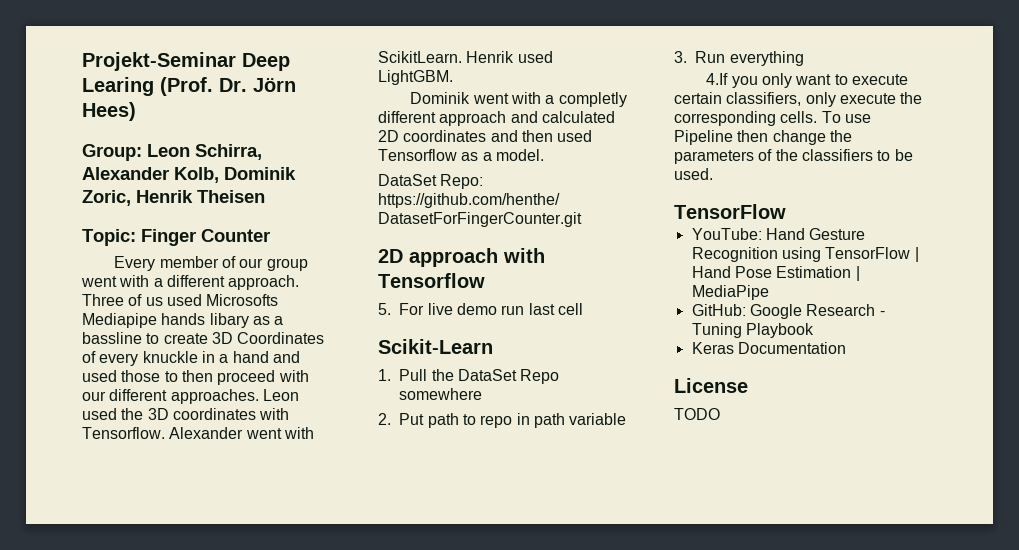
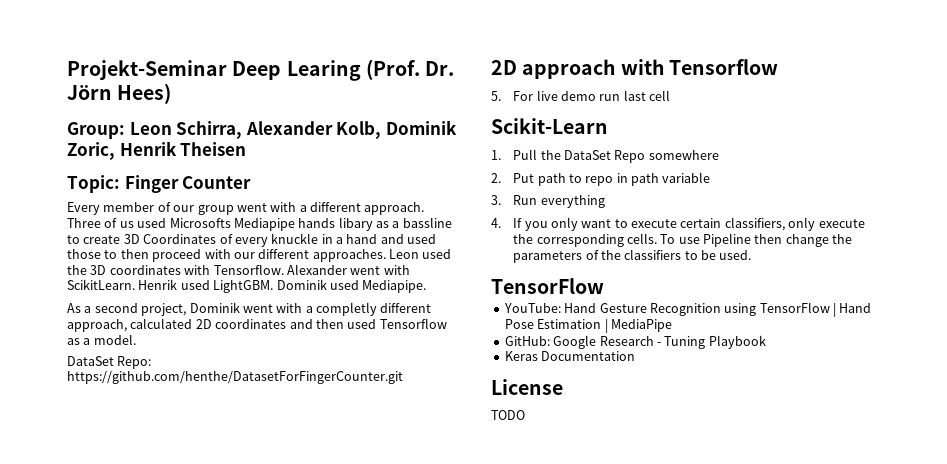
(453, 77) // -> [276,279,427,293] [67,303,187,316] Dominik used Mediapipe. // As a second project,
[439,111,538,126] approach and -> [67,319,127,332] approach,
[706,73,729,85] 4.If -> [491,218,523,228] 4. If

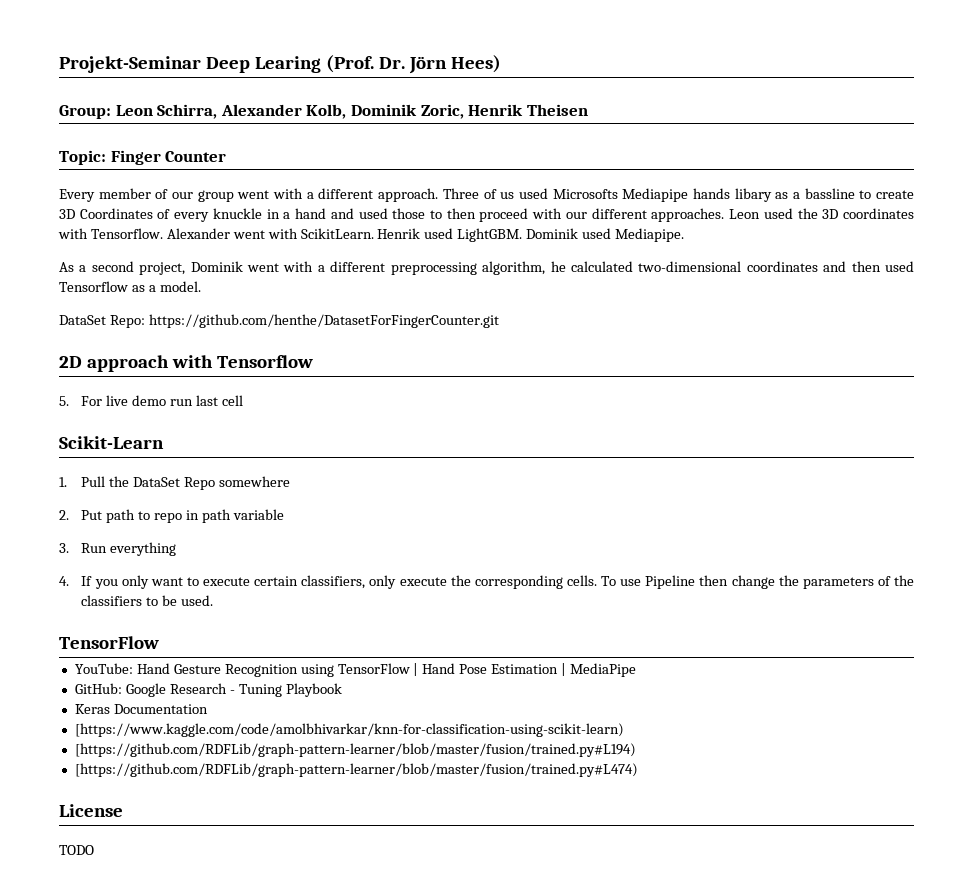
[316,302,432,316] [67,318,212,332] completly different approach, calculated 2D -> [330,261,742,275] different preprocessing algorithm, he calculated two-dimensional
(636, 356) none -> [74,723,624,737] [74,743,636,757] [74,763,638,777] // [https://www.kaggle.com/code/amolbhivarkar/knn-for-classification-using-scikit-learn) // [https://github.com/RDFLib/graph-pattern-learner/blob/master/fusion/trained.py#L194) // [https://github.com/RDFLib/graph-pattern-learner/blob/master/fusion/trained.py#L474)

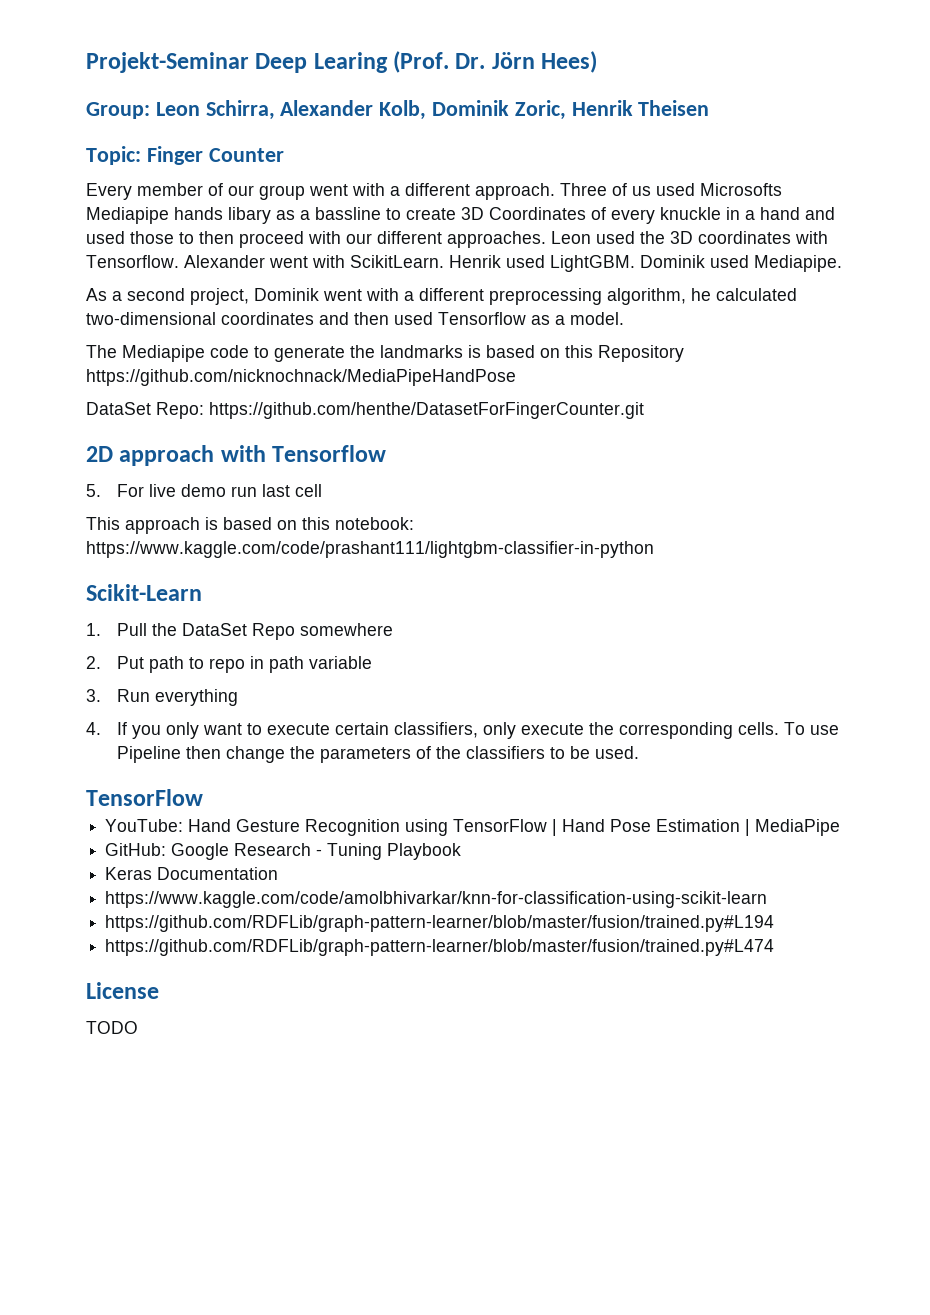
(201, 286) none -> [86,345,684,362] [86,369,516,386] // The Mediapipe code to generate the landmarks is based on this Repository https://github.com/nicknochnack/MediaPipeHandPose
(243, 400) none -> [86,517,414,534] [86,541,654,558] // This approach is based on this notebook: https://www.kaggle.com/code/prashant111/lightgbm-classifier-in-python
[74,723,624,737] [74,743,636,757] [74,763,638,777] [https://www.kaggle.com/code/amolbhivarkar/knn-for-classification-using-scikit-learn) // [https://github.com/RDFLib/graph-pattern-learner/blob/master/fusion/trained.py#L194) // [https://github.com/RDFLib/graph-pattern-learner/blob/master/fusion/trained.py#L474) -> [105,891,768,908] [105,915,775,932] [105,939,775,956] https://www.kaggle.com/code/amolbhivarkar/knn-for-classification-using-scikit-learn // https://github.com/RDFLib/graph-pattern-learner/blob/master/fusion/trained.py#L194 // https://github.com/RDFLib/graph-pattern-learner/blob/master/fusion/trained.py#L474

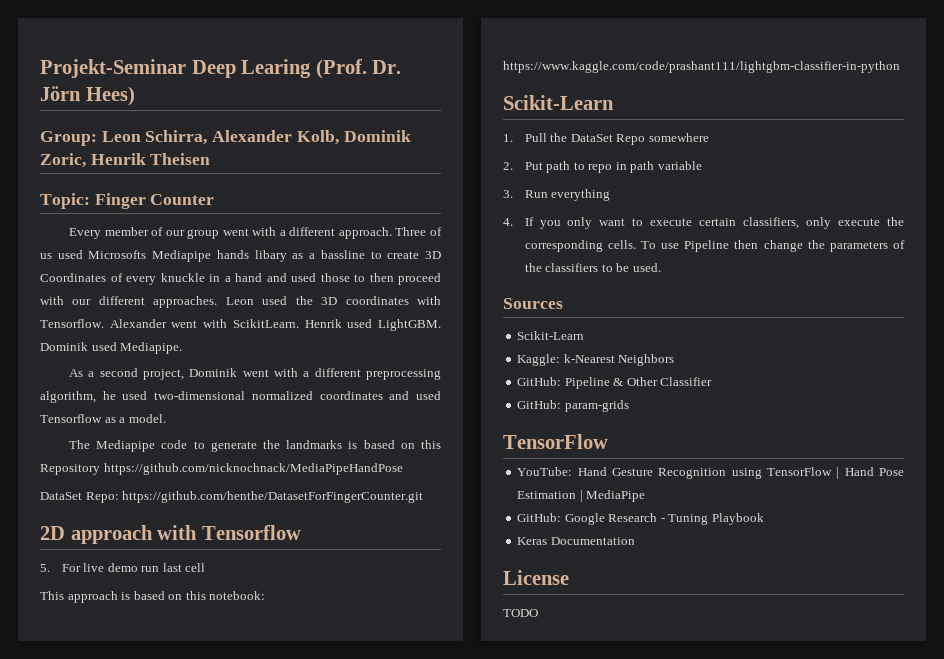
[716,288,797,301] [86,312,216,325] calculated two-dimensional -> [122,391,313,400] used two-dimensional normalized
[354,312,389,325] then -> (410, 395) none
(639, 752) none -> [503,298,563,309] [517,331,585,340] [517,354,675,366] [517,377,713,389] [517,400,629,412] // Sources // Scikit-Learn // Kaggle: k-Nearest Neighbors // GitHub: Pipeline & Other Classifier // GitHub: param-grids
[105,891,768,908] [105,915,775,932] [105,939,775,956] // https://www.kaggle.com/code/amolbhivarkar/knn-for-classification-using-scikit-learn // https://github.com/RDFLib/graph-pattern-learner/blob/master/fusion/trained.py#L194 // https://github.com/RDFLib/graph-pattern-learner/blob/master/fusion/trained.py#L474 -> (635, 541) none

